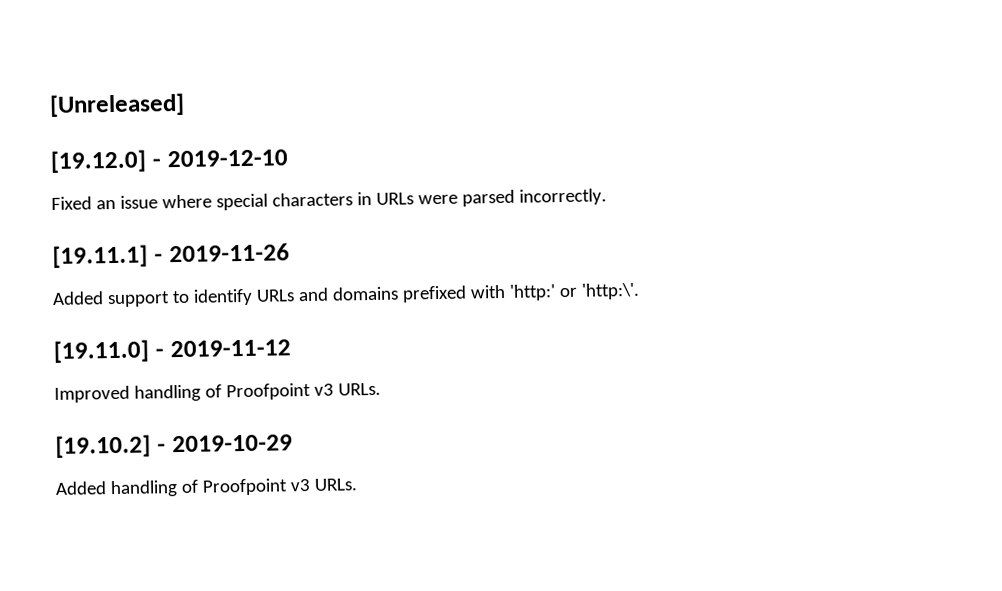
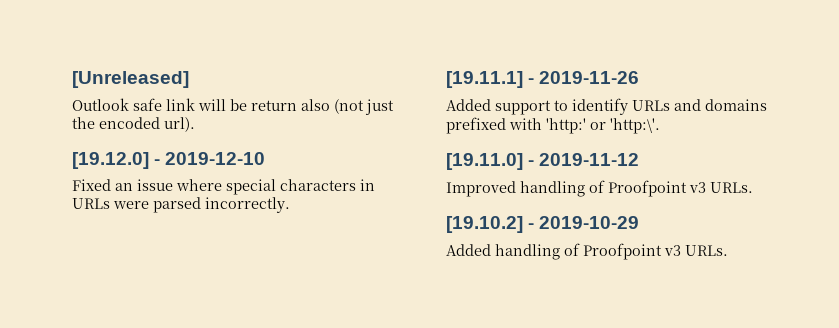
(185, 104) none -> [72,98,394,115] [72,117,195,132] // Outlook safe link will be return also (not just the encoded url).

